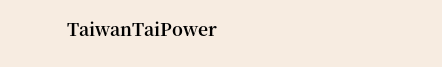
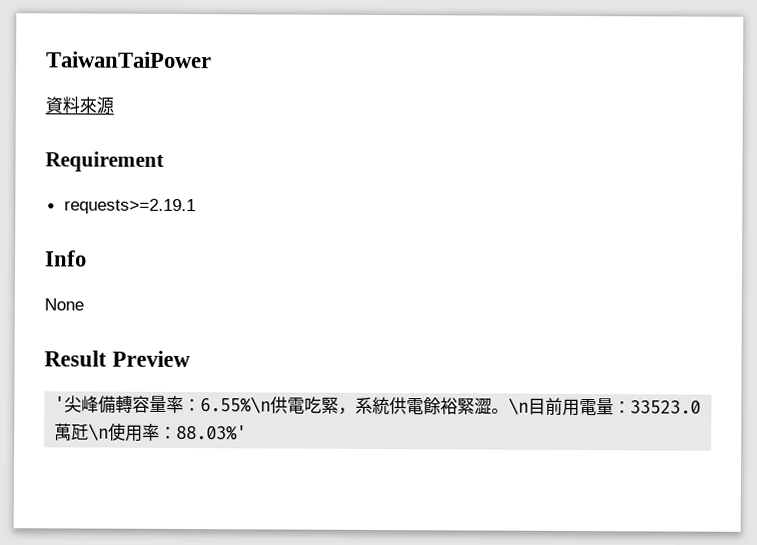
(217, 28) none -> [45,96,114,115] [45,151,164,172] [63,198,196,215] [45,250,87,267] [44,298,84,311] [44,350,192,368] [54,395,702,417] [54,422,248,442] // 資料來源 // Requirement // requests>=2.19.1 // Info // None // Result Preview // '尖峰備轉容量率：6.55%\n供電吃緊，系統供電餘裕緊澀。\n目前用電量：33523.0萬瓩\n使用率：88.03%'

